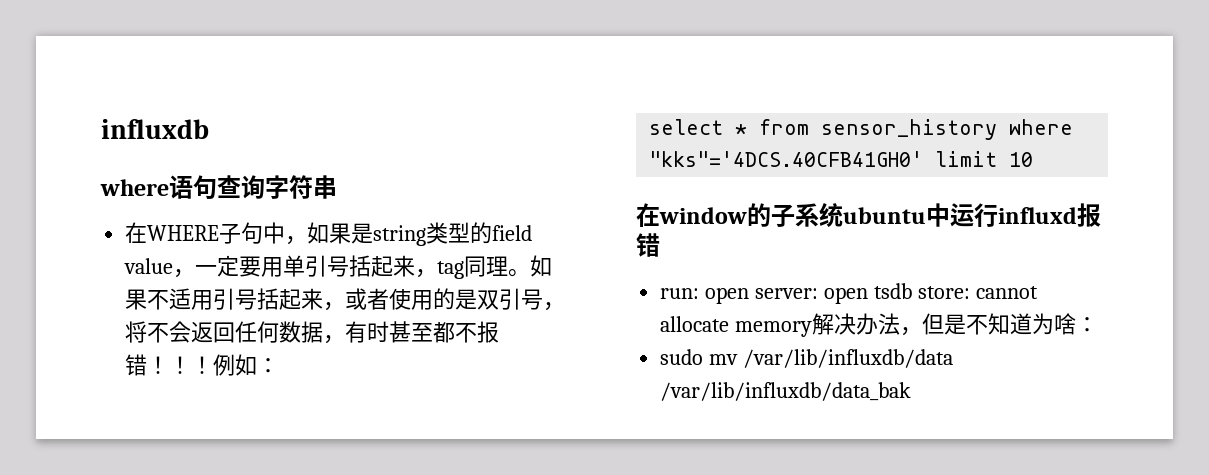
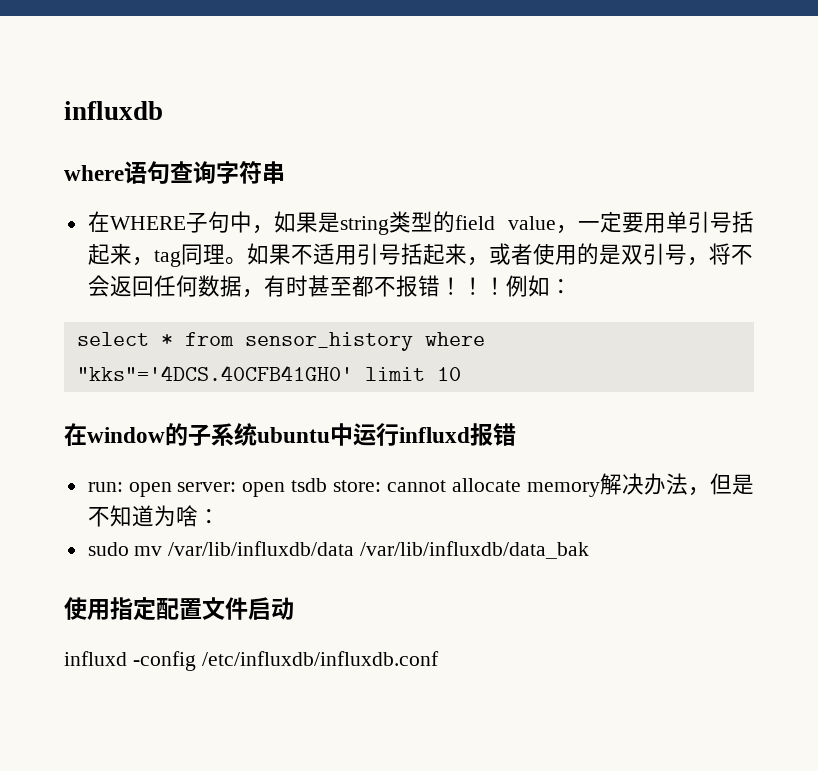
(912, 391) none -> [64,597,294,621] [64,651,439,671] // 使用指定配置文件启动 // influxd -config /etc/influxdb/influxdb.conf

